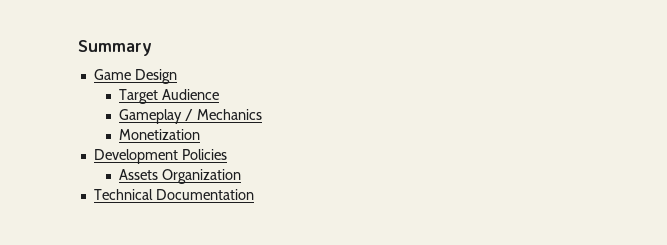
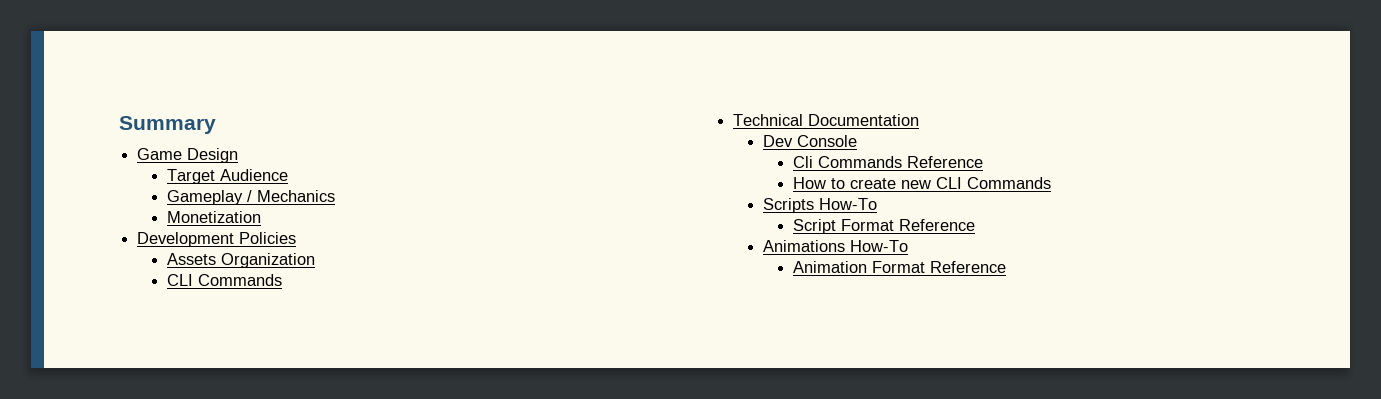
(242, 176) none -> [167,274,283,286] // CLI Commands
(254, 194) none -> [763,135,858,147] [793,156,984,168] [793,177,1052,189] [763,198,878,213] [793,219,976,234] [763,240,909,252] [793,261,1007,273] // Dev Console // Cli Commands Reference // How to create new CLI Commands // Scripts How-To // Script Format Reference // Animations How-To // Animation Format Reference

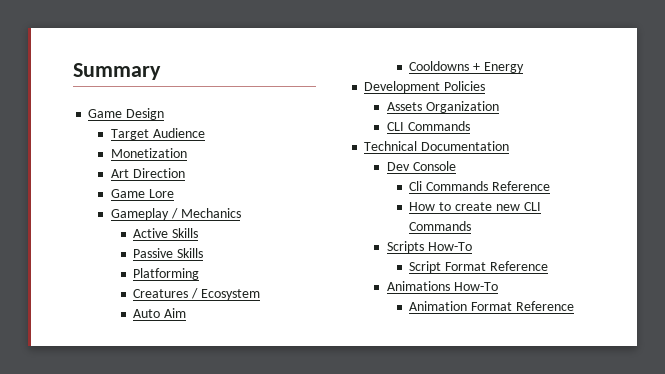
[167,190,336,205] [167,211,262,223] Gameplay / Mechanics // Monetization -> [110,148,187,158] [110,168,185,178] [110,189,174,198] [110,208,241,220] [133,228,199,238] [133,248,204,258] [133,268,200,280] [133,288,261,300] [133,308,187,318] [409,61,525,73] Monetization // Art Direction // Game Lore // Gameplay / Mechanics // Active Skills // Passive Skills // Platforming // Creatures / Ecosystem // Auto Aim // Cooldowns + Energy

